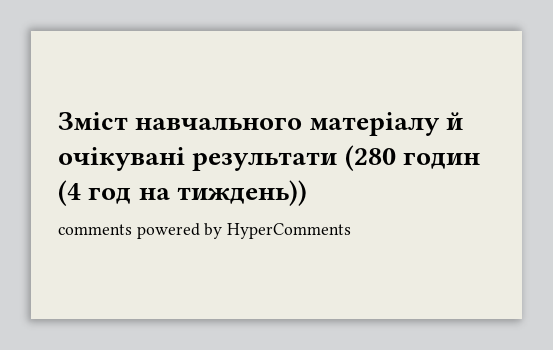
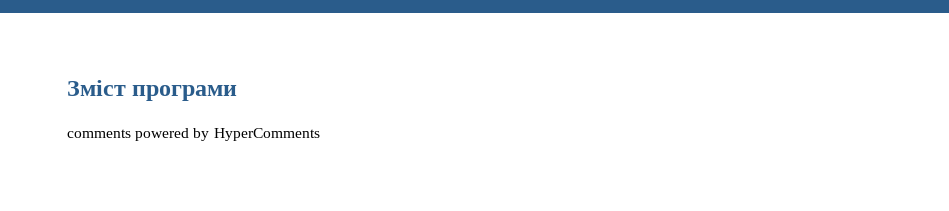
[135,112,464,136] [58,145,481,171] [58,180,308,206] навчального матеріалу й очікувані результати (280 годин (4 год на тиждень)) -> [132,85,238,101] програми

